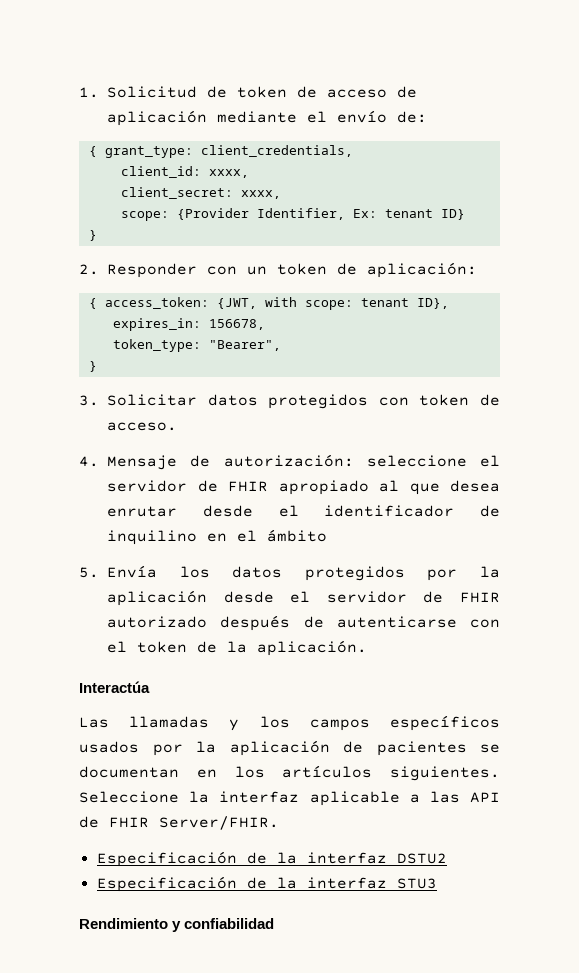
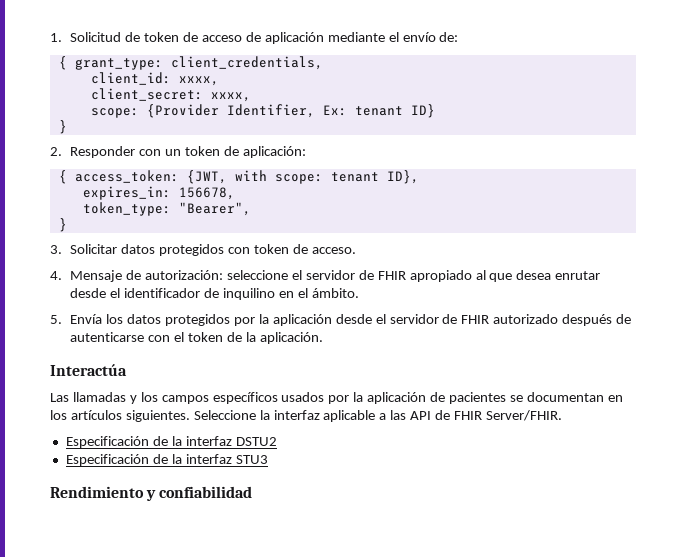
[267,529,327,542] ámbito -> [311,288,359,298] ámbito.

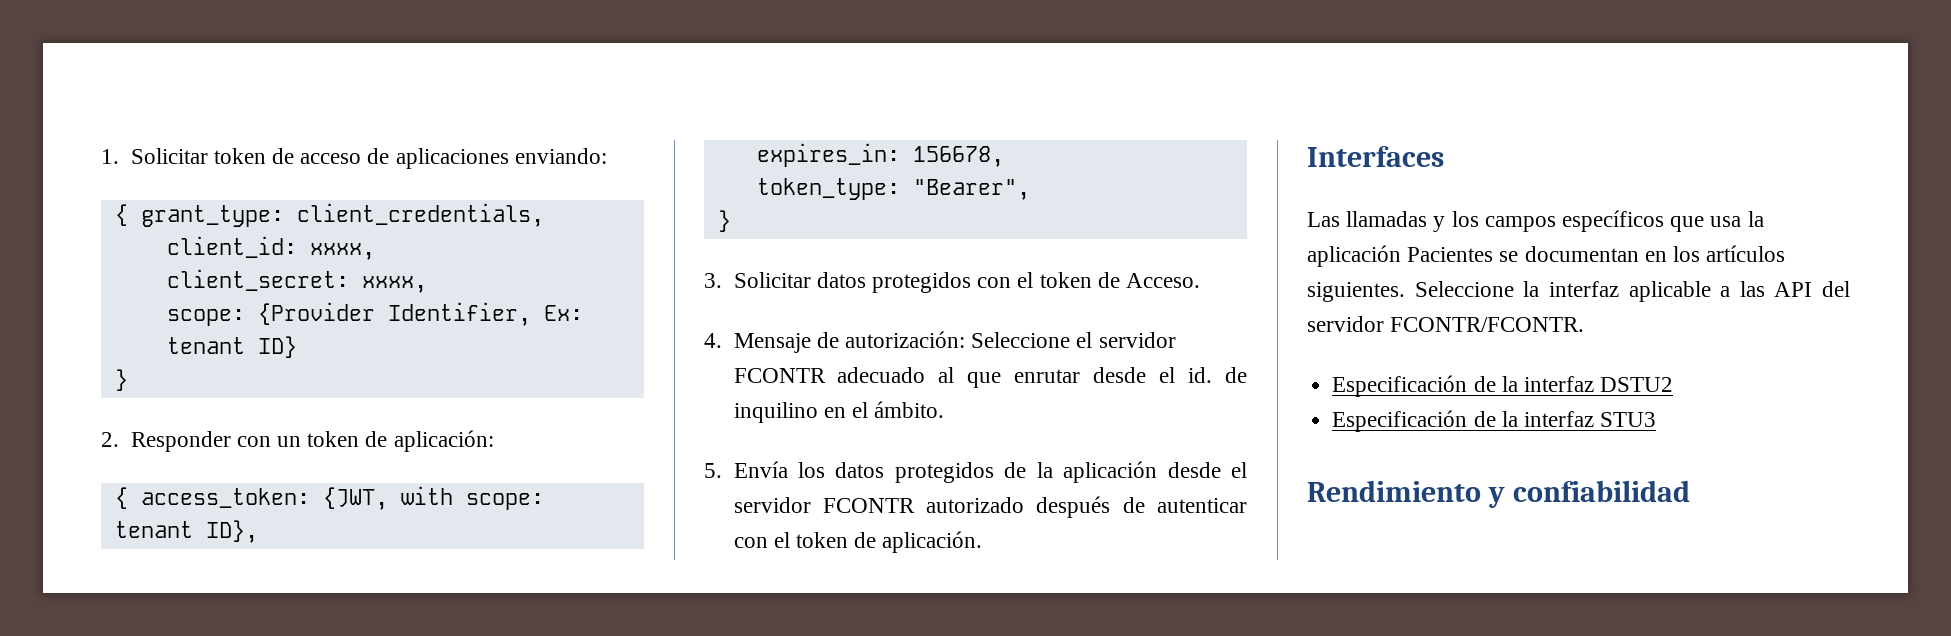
[70,32,141,42] Solicitud de -> [130,148,208,164] Solicitar
[264,32,459,44] aplicación mediante el envío de: -> [395,148,607,169] aplicaciones enviando:
[253,244,356,254] token de acceso. -> [1017,272,1200,288] el token de Acceso.
[227,270,472,282] seleccione el servidor de FHIR apropiado -> [971,332,1176,348] [733,367,926,383] Seleccione el servidor FCONTR adecuado
[516,270,552,280] desea -> (1002, 380) none
[124,288,201,298] identificador -> [1188,367,1213,383] id.
[233,317,255,326] por -> [1004,462,1027,478] de
[442,314,490,324] de FHIR -> [822,498,915,513] FCONTR
[70,332,256,342] autenticarse con el token de la -> [1157,498,1247,513] [733,532,877,548] autenticar con el token de
[50,364,127,376] Interactúa -> [1307,146,1444,167] Interfaces
[281,392,507,404] usados por la aplicación de pacientes -> [1670,211,1764,232] [1307,245,1494,267] que usa la aplicación Pacientes
[435,410,562,421] de FHIR Server/FHIR. -> [1822,281,1850,297] [1307,316,1585,332] del servidor FCONTR/FCONTR.

